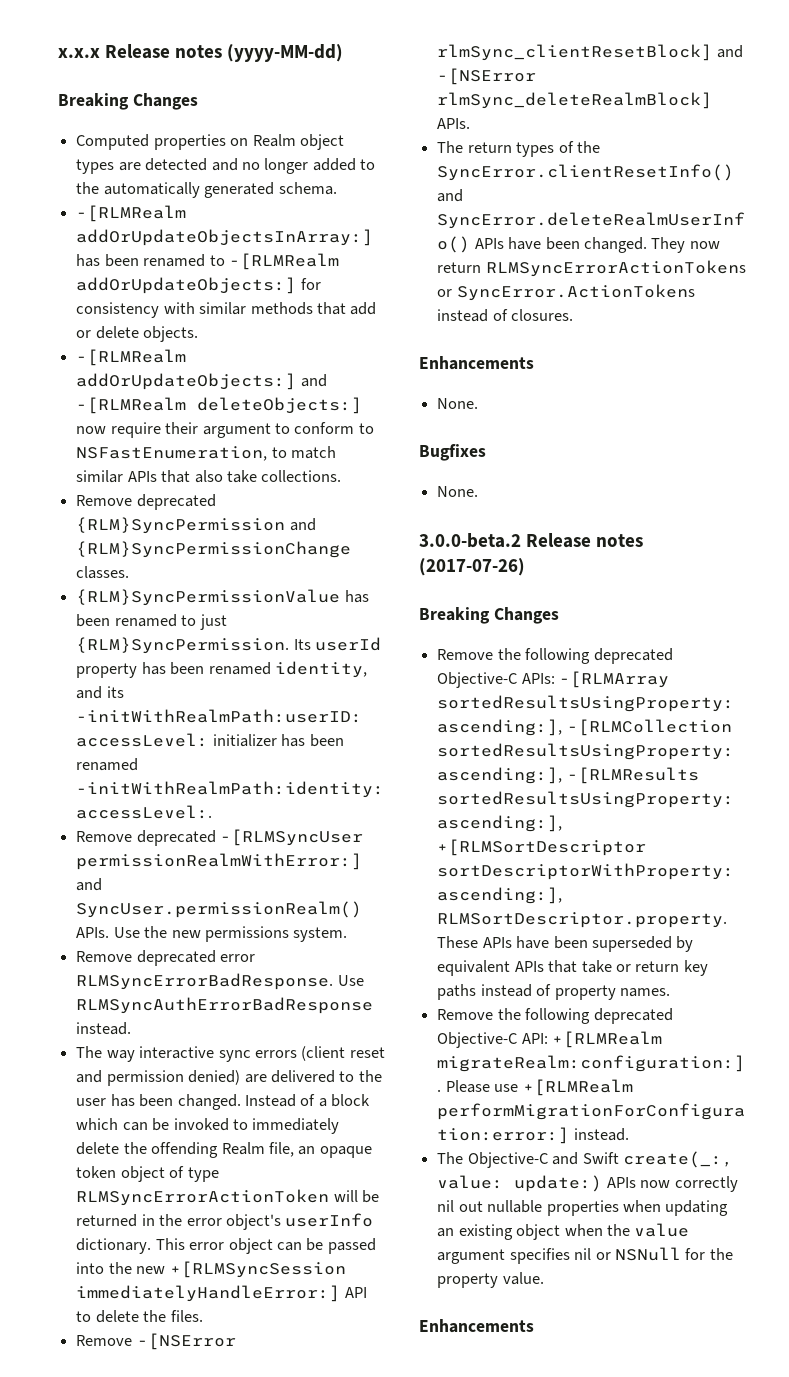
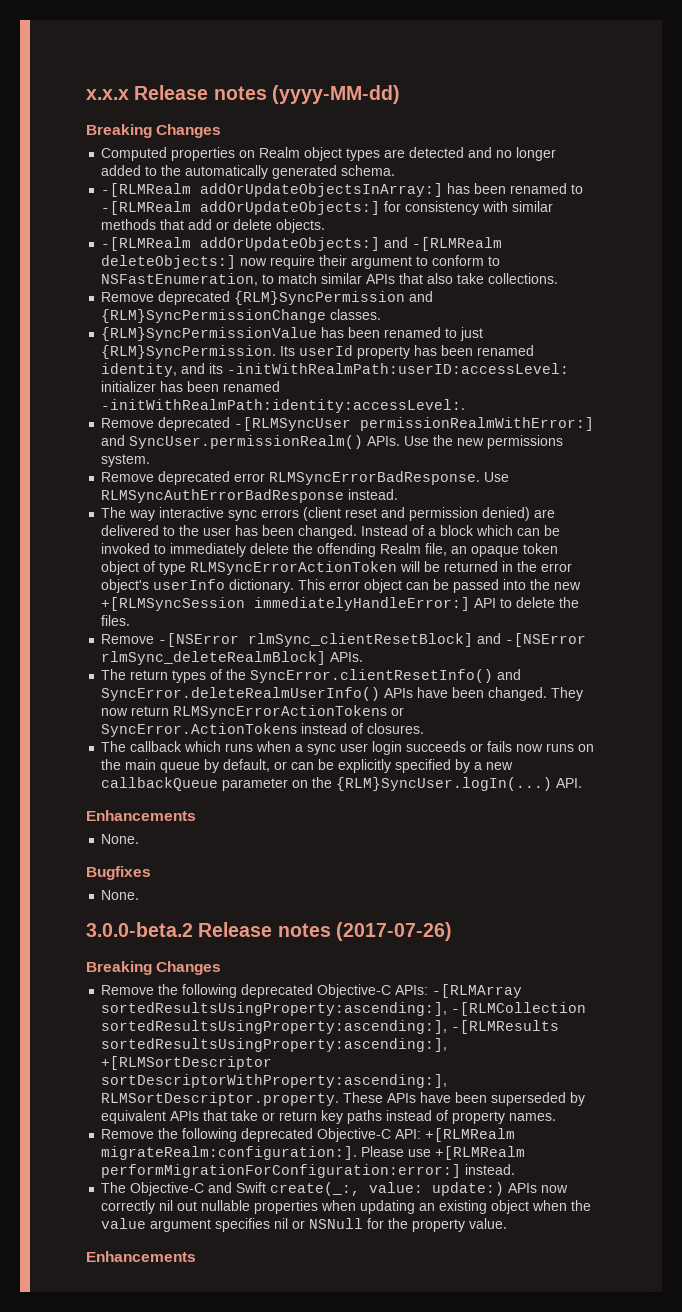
(574, 315) none -> [101,741,595,755] [101,759,514,773] [101,777,583,791] // The callback which runs when a sync user login succeeds or fails now runs on the main queue by default, or can be explicitly specified by a new callbackQueue parameter on the {RLM}SyncUser.logIn(...) API.

